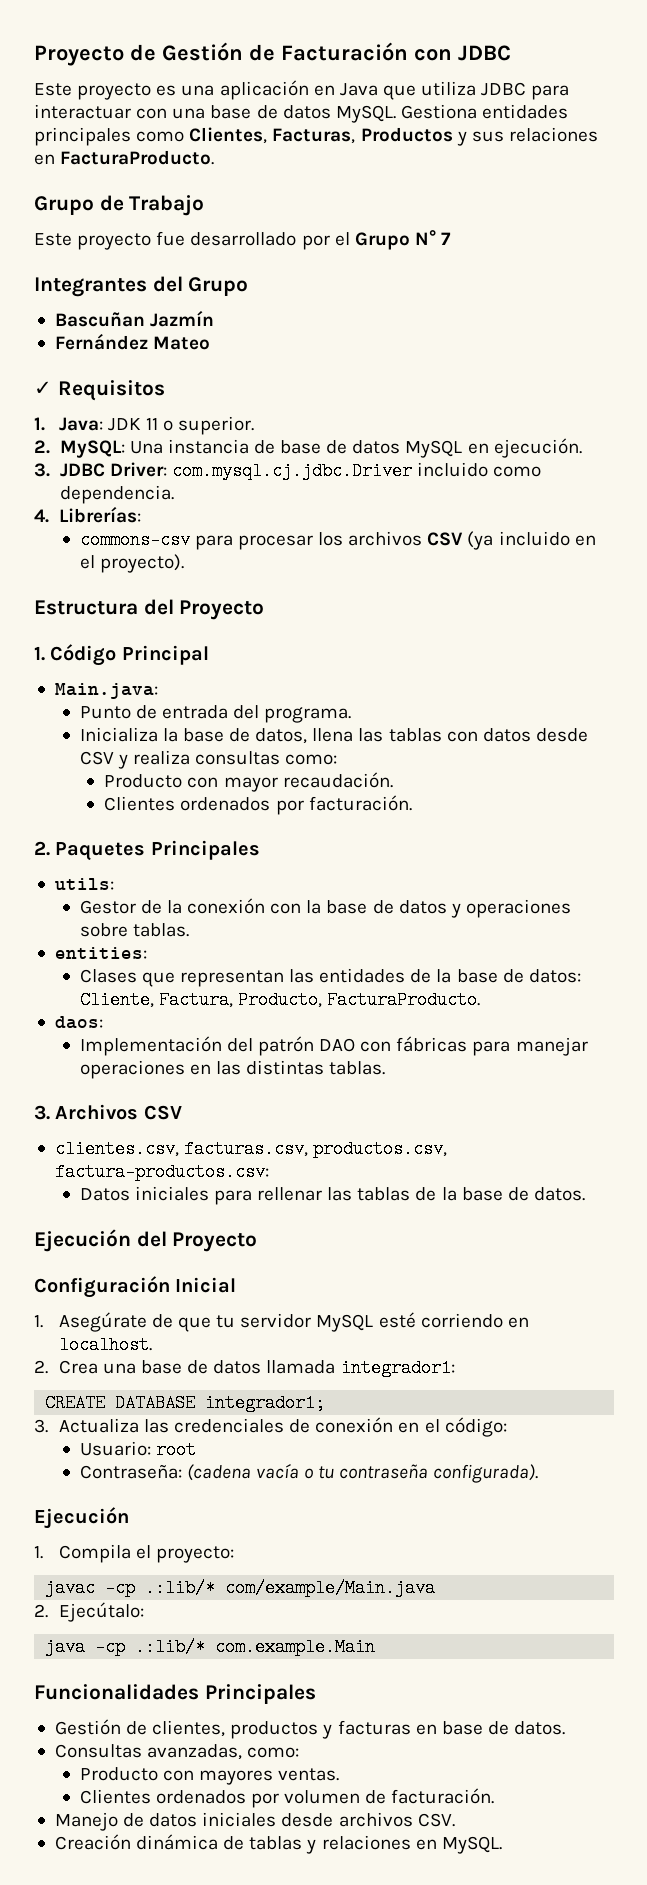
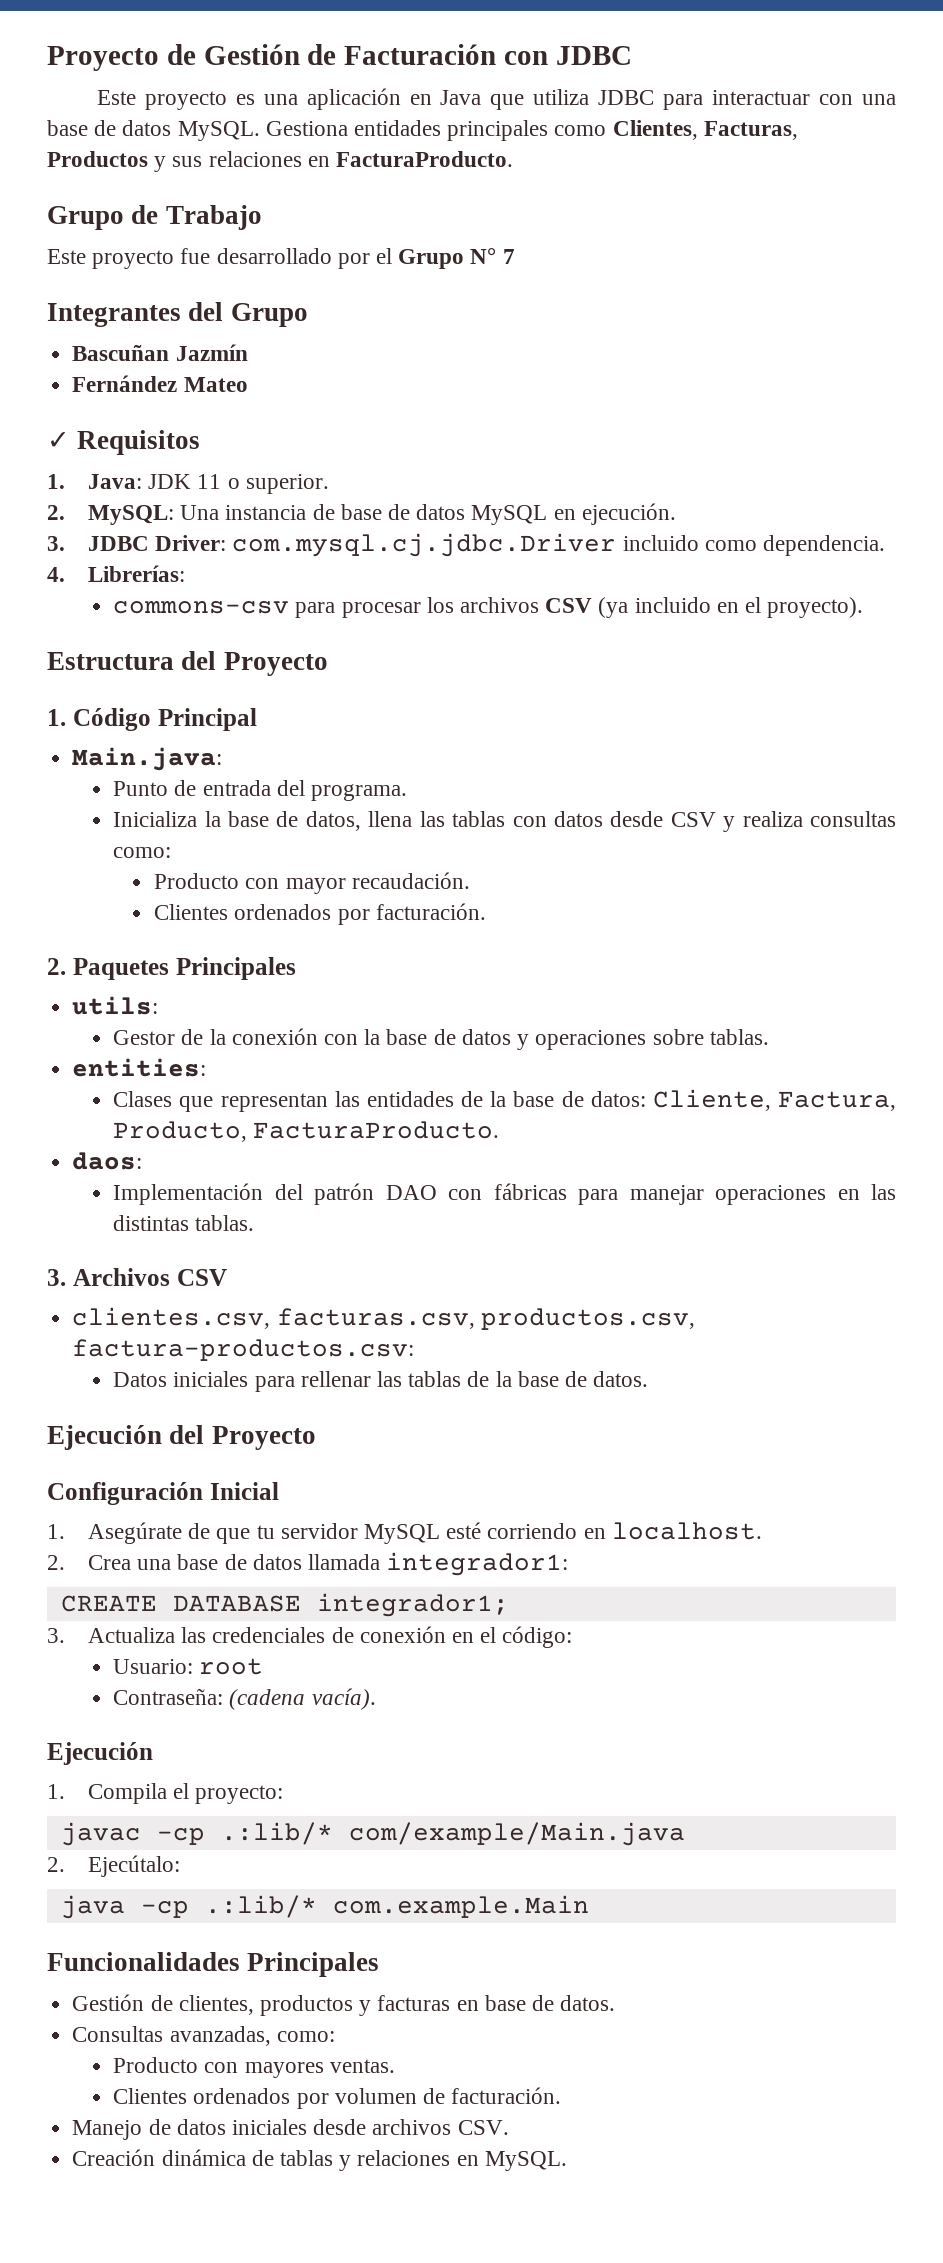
[255,1463,539,1483] vacía o tu contraseña configurada). -> [311,1688,376,1710] vacía).

